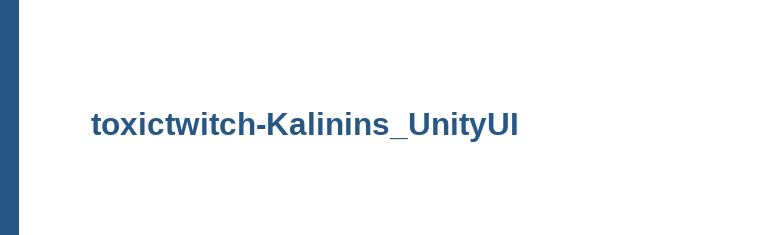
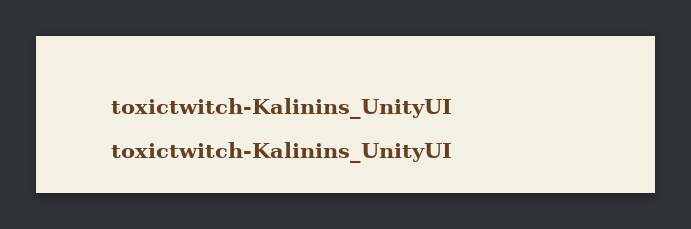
[91,112,519,142] toxictwitch-Kalinins_UnityUI -> [111,98,452,119] [111,142,452,163] toxictwitch-Kalinins_UnityUI // toxictwitch-Kalinins_UnityUI

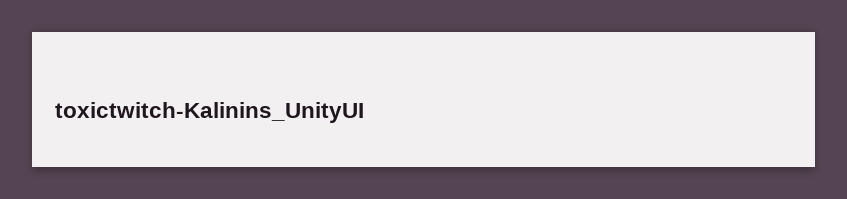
[111,98,452,119] [111,142,452,163] toxictwitch-Kalinins_UnityUI // toxictwitch-Kalinins_UnityUI -> [55,102,364,123] toxictwitch-Kalinins_UnityUI

